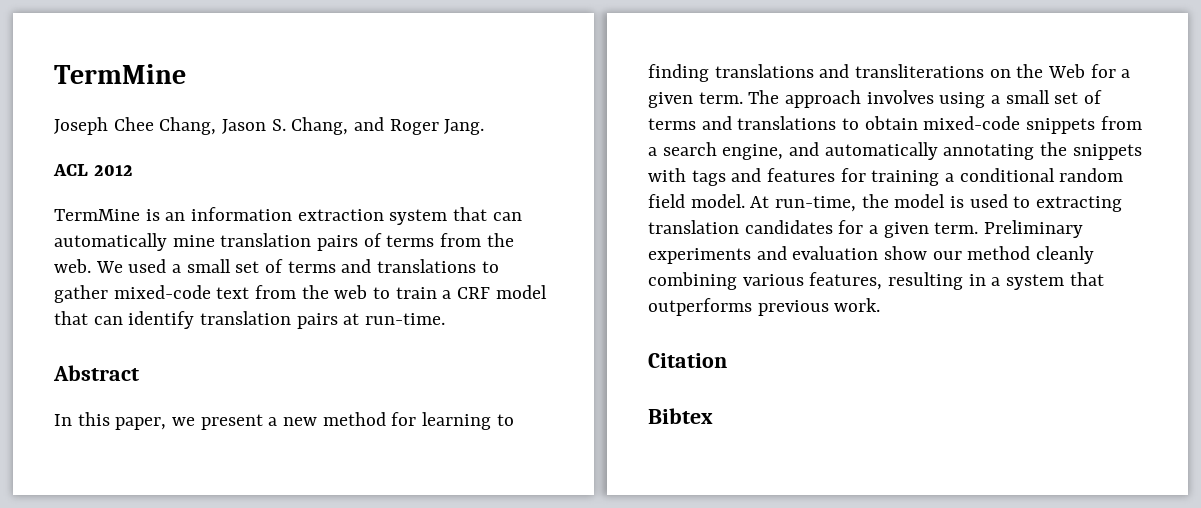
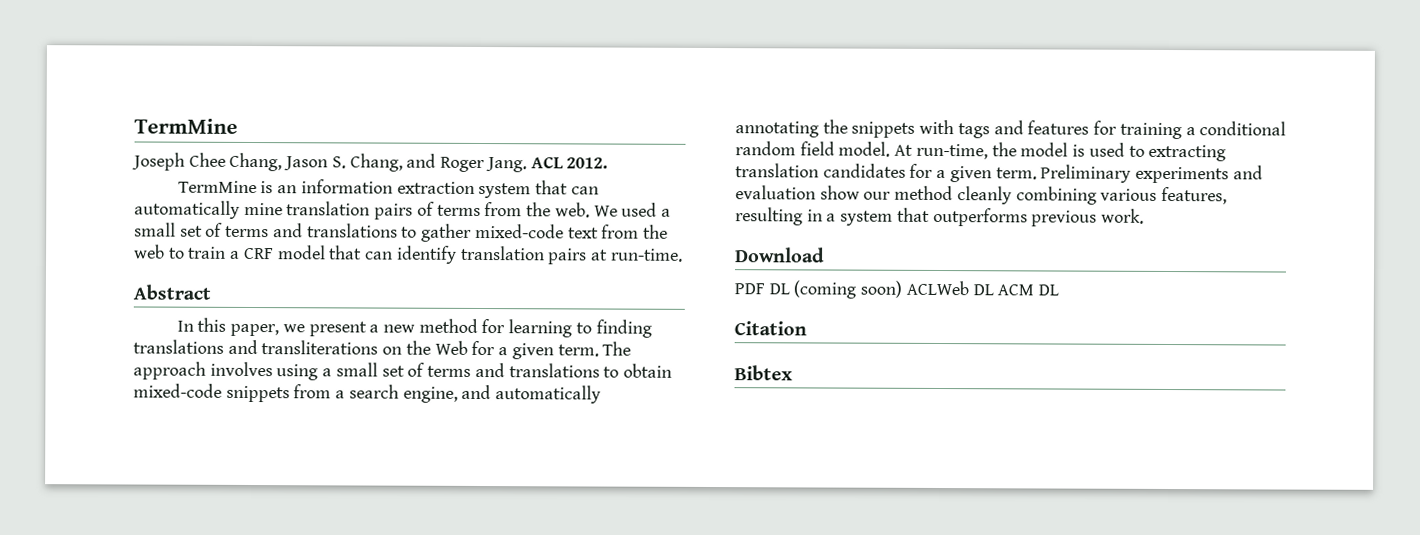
[53,164,133,176] // ACL 2012 -> [530,157,609,169] ACL 2012.
(881, 305) none -> [735,247,825,263] [734,280,1060,299] // Download // PDF DL (coming soon) ACLWeb DL ACM DL

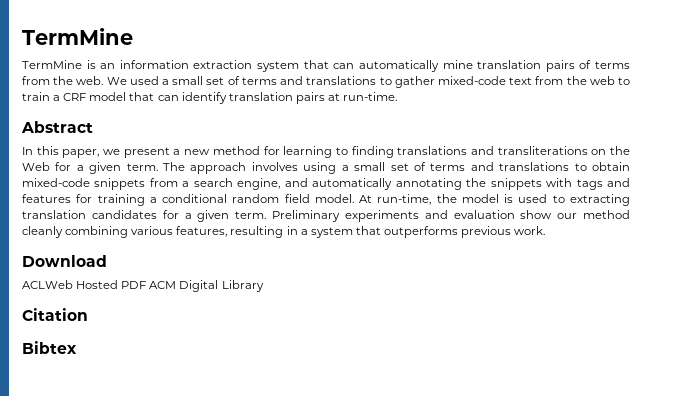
[134,118,238,134] [132,152,609,173] TermMine // Joseph Chee Chang, Jason S. Chang, and Roger Jang. ACL 2012. -> [22,28,133,45] TermMine
[734,280,1060,299] PDF DL (coming soon) ACLWeb DL ACM DL -> [22,280,264,292] ACLWeb Hosted PDF ACM Digital Library

